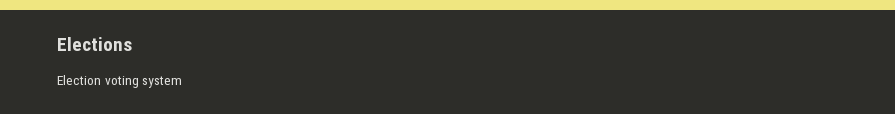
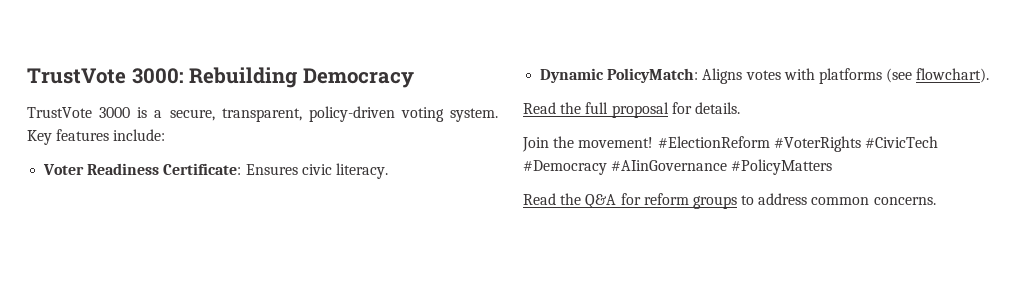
[57,37,132,51] [57,75,183,88] Elections // Election voting system -> [27,67,414,88] [27,106,498,122] [27,129,166,145] [43,163,388,179] [540,68,990,84] [523,102,740,118] [522,136,938,152] [523,159,833,175] [523,193,936,209] TrustVote 3000: Rebuilding Democracy // TrustVote 3000 is a secure, transparent, policy-driven voting system. Key features include: // Voter Readiness Certificate: Ensures civic literacy. // Dynamic PolicyMatch: Aligns votes with platforms (see flowchart). // Read the full proposal for details. // Join the movement! #ElectionReform #VoterRights #CivicTech #Democracy #AIinGovernance #PolicyMatters // Read the Q&A for reform groups to address common concerns.

